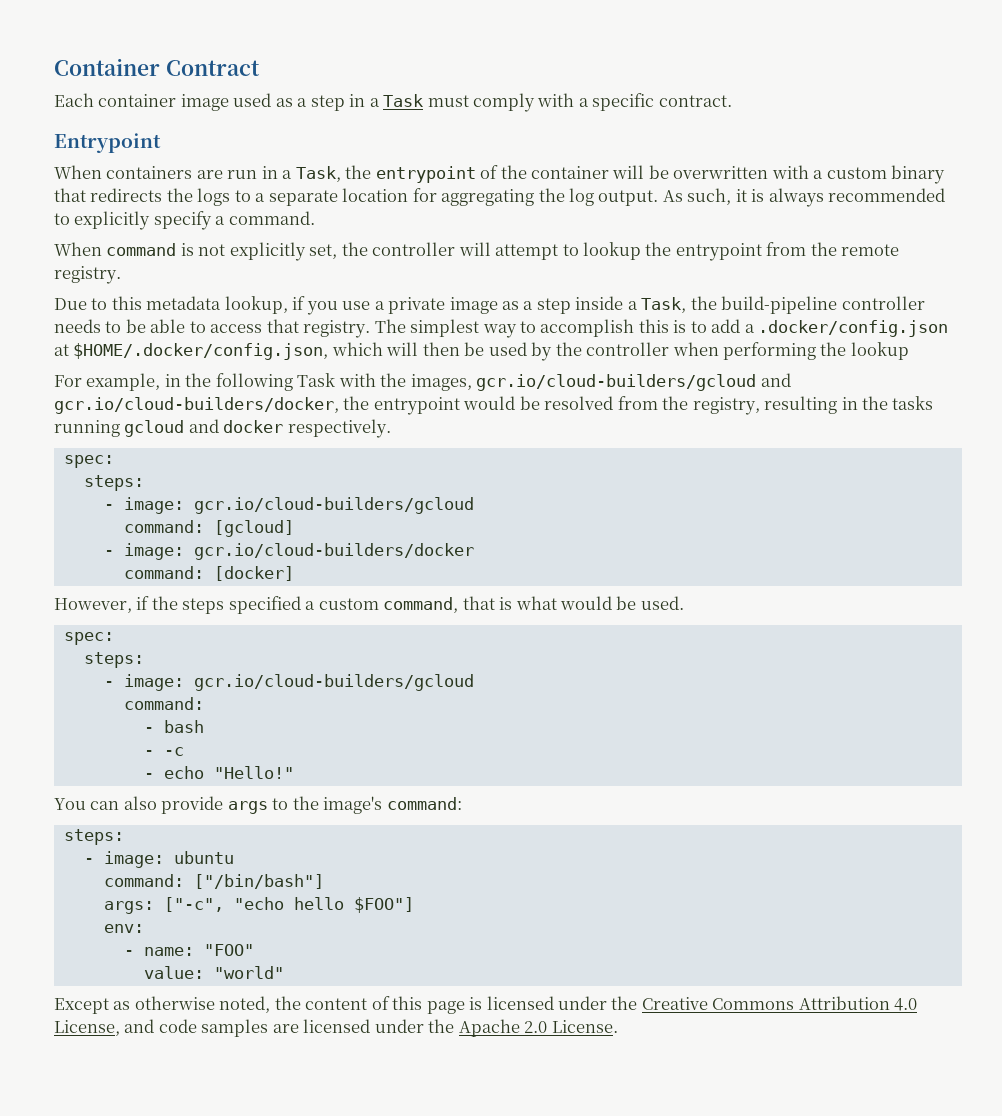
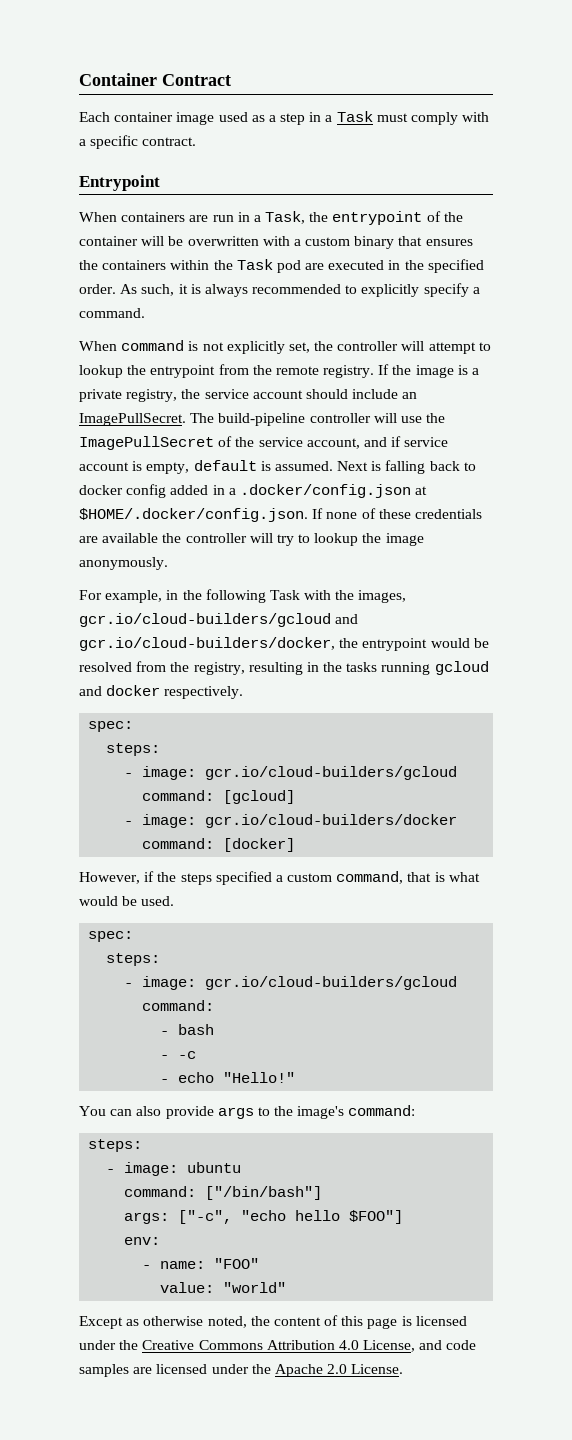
[90,188,659,206] redirects the logs to a separate location for aggregating the log output. -> [425,239,473,246] [79,259,484,273] [79,284,116,294] ensures the containers within the Task pod are executed in the specified order.
[54,296,925,315] [54,319,949,338] [54,342,909,361] // Due to this metadata lookup, if you use a private image as a step inside a Task, the build-pipeline controller needs to be able to access that registry. The simplest way to accomplish this is to add a .docker/config.json at $HOME/.docker/config.json, which will then be used by the controller when performing the lookup -> [378,364,480,378] [79,389,418,402] [79,413,446,426] [79,436,449,450] [79,460,476,474] [79,484,428,498] [79,508,482,522] [79,533,424,546] [79,557,168,570] If the image is a private registry, the service account should include an ImagePullSecret. The build-pipeline controller will use the ImagePullSecret of the service account, and if service account is empty, default is assumed. Next is falling back to docker config added in a .docker/config.json at $HOME/.docker/config.json. If none of these credentials are available the controller will try to lookup the image anonymously.

